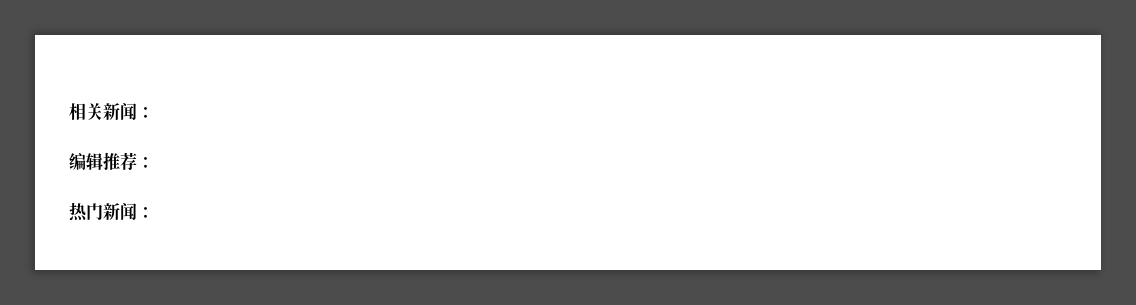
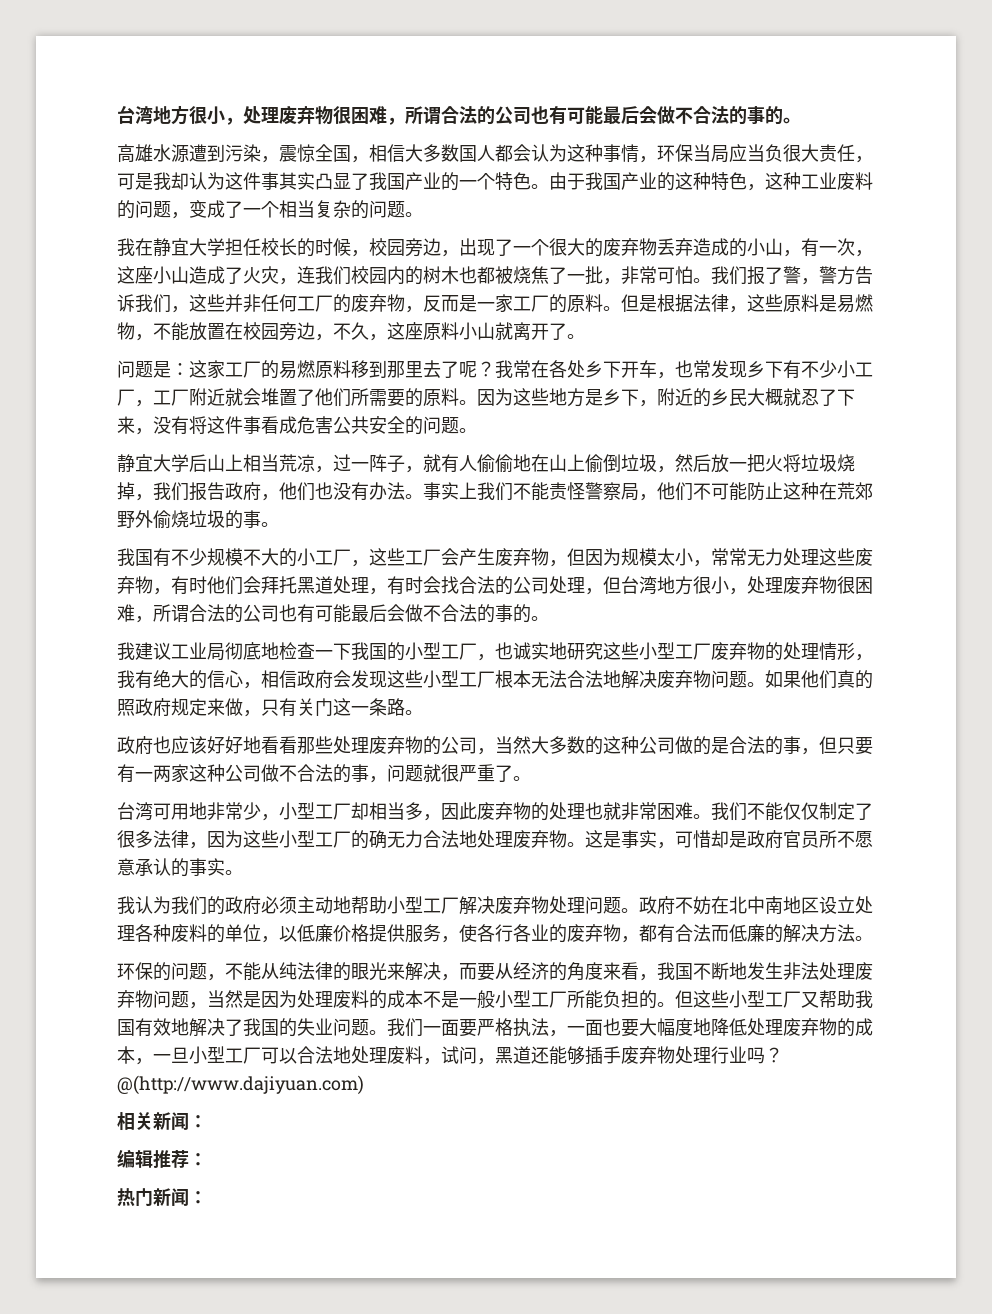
(69, 111) none -> [117,105,801,125] [117,144,873,163] [117,172,873,191] [117,200,423,219] [117,238,873,257] [117,266,873,285] [117,294,873,313] [117,322,585,341] [117,360,873,379] [117,388,855,407] [117,416,477,435] [117,454,855,473] [117,482,873,501] [117,510,279,529] [117,548,873,567] [117,576,873,595] [117,604,549,623] [117,642,873,661] [117,670,873,689] [117,698,423,717] [117,736,873,755] [117,764,531,783] [117,802,873,821] [117,830,873,849] [117,858,243,877] [117,896,873,915] [117,924,873,943] [117,962,873,981] [117,990,873,1009] [117,1018,873,1037] [117,1046,783,1065] [117,1075,364,1095] 台湾地方很小，处理废弃物很困难，所谓合法的公司也有可能最后会做不合法的事的。 // 高雄水源遭到污染，震惊全国，相信大多数国人都会认为这种事情，环保当局应当负很大责任，可是我却认为这件事其实凸显了我国产业的一个特色。由于我国产业的这种特色，这种工业废料的问题，变成了一个相当复杂的问题。 // 我在静宜大学担任校长的时候，校园旁边，出现了一个很大的废弃物丢弃造成的小山，有一次，这座小山造成了火灾，连我们校园内的树木也都被烧焦了一批，非常可怕。我们报了警，警方告诉我们，这些并非任何工厂的废弃物，反而是一家工厂的原料。但是根据法律，这些原料是易燃物，不能放置在校园旁边，不久，这座原料小山就离开了。 // 问题是：这家工厂的易燃原料移到那里去了呢？我常在各处乡下开车，也常发现乡下有不少小工厂，工厂附近就会堆置了他们所需要的原料。因为这些地方是乡下，附近的乡民大概就忍了下来，没有将这件事看成危害公共安全的问题。 // 静宜大学后山上相当荒凉，过一阵子，就有人偷偷地在山上偷倒垃圾，然后放一把火将垃圾烧掉，我们报告政府，他们也没有办法。事实上我们不能责怪警察局，他们不可能防止这种在荒郊野外偷烧垃圾的事。 // 我国有不少规模不大的小工厂，这些工厂会产生废弃物，但因为规模太小，常常无力处理这些废弃物，有时他们会拜托黑道处理，有时会找合法的公司处理，但台湾地方很小，处理废弃物很困难，所谓合法的公司也有可能最后会做不合法的事的。 // 我建议工业局彻底地检查一下我国的小型工厂，也诚实地研究这些小型工厂废弃物的处理情形，我有绝大的信心，相信政府会发现这些小型工厂根本无法合法地解决废弃物问题。如果他们真的照政府规定来做，只有关门这一条路。 // 政府也应该好好地看看那些处理废弃物的公司，当然大多数的这种公司做的是合法的事，但只要有一两家这种公司做不合法的事，问题就很严重了。 // 台湾可用地非常少，小型工厂却相当多，因此废弃物的处理也就非常困难。我们不能仅仅制定了很多法律，因为这些小型工厂的确无力合法地处理废弃物。这是事实，可惜却是政府官员所不愿意承认的事实。 // 我认为我们的政府必须主动地帮助小型工厂解决废弃物处理问题。政府不妨在北中南地区设立处理各种废料的单位，以低廉价格提供服务，使各行各业的废弃物，都有合法而低廉的解决方法。 // 环保的问题，不能从纯法律的眼光来解决，而要从经济的角度来看，我国不断地发生非法处理废弃物问题，当然是因为处理废料的成本不是一般小型工厂所能负担的。但这些小型工厂又帮助我国有效地解决了我国的失业问题。我们一面要严格执法，一面也要大幅度地降低处理废弃物的成本，一旦小型工厂可以合法地处理废料，试问，黑道还能够插手废弃物处理行业吗？@(http://www.dajiyuan.com) //

